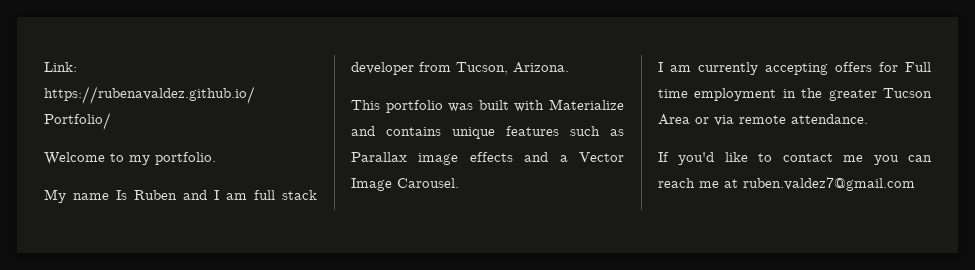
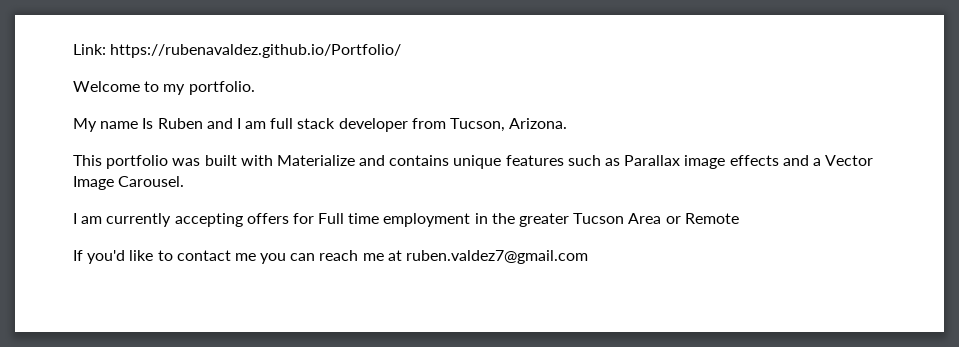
[714,114,868,126] via remote attendance. -> [684,213,739,224] Remote

